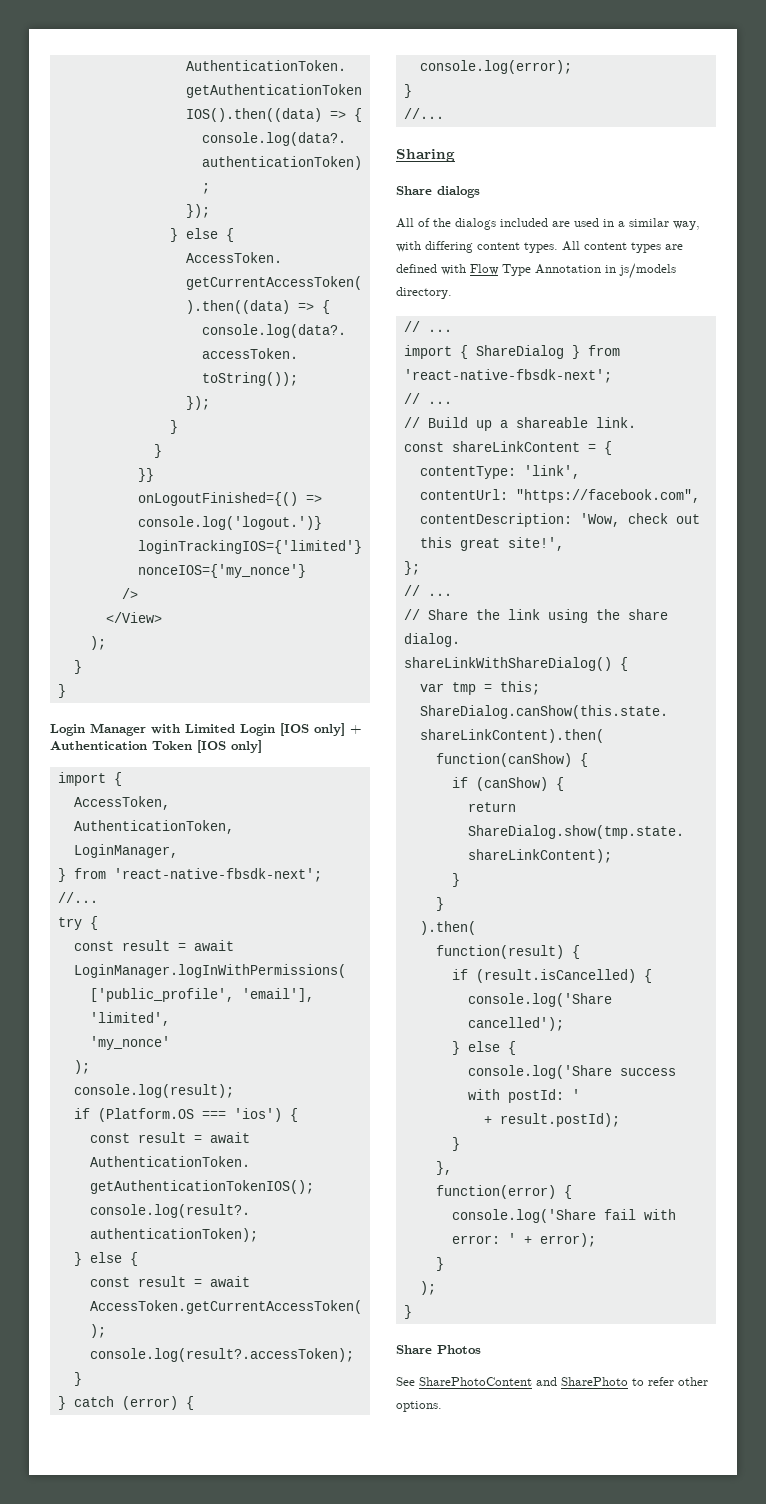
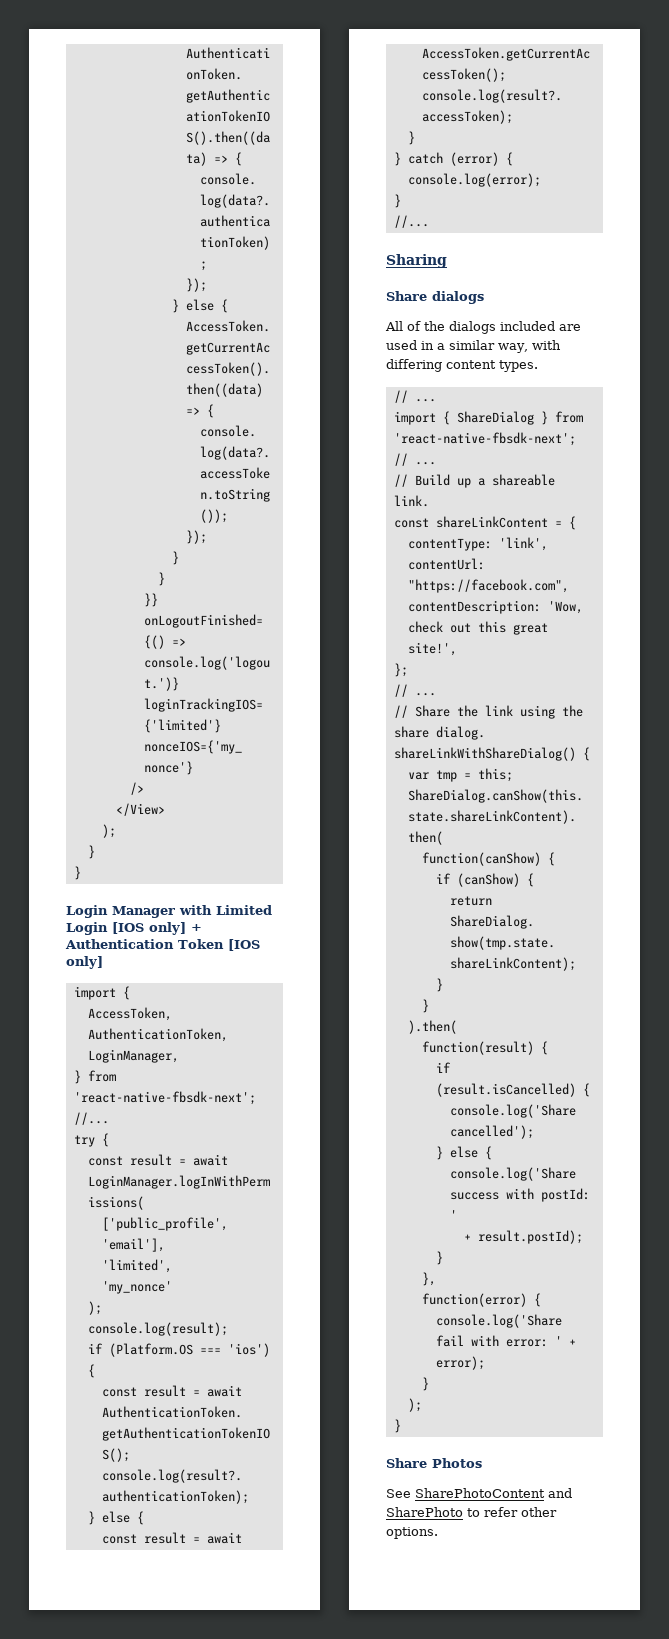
[562,241,683,253] [396,263,676,279] [396,287,452,299] All content types are defined with Flow Type Annotation in js/models directory. -> (538, 366) none

